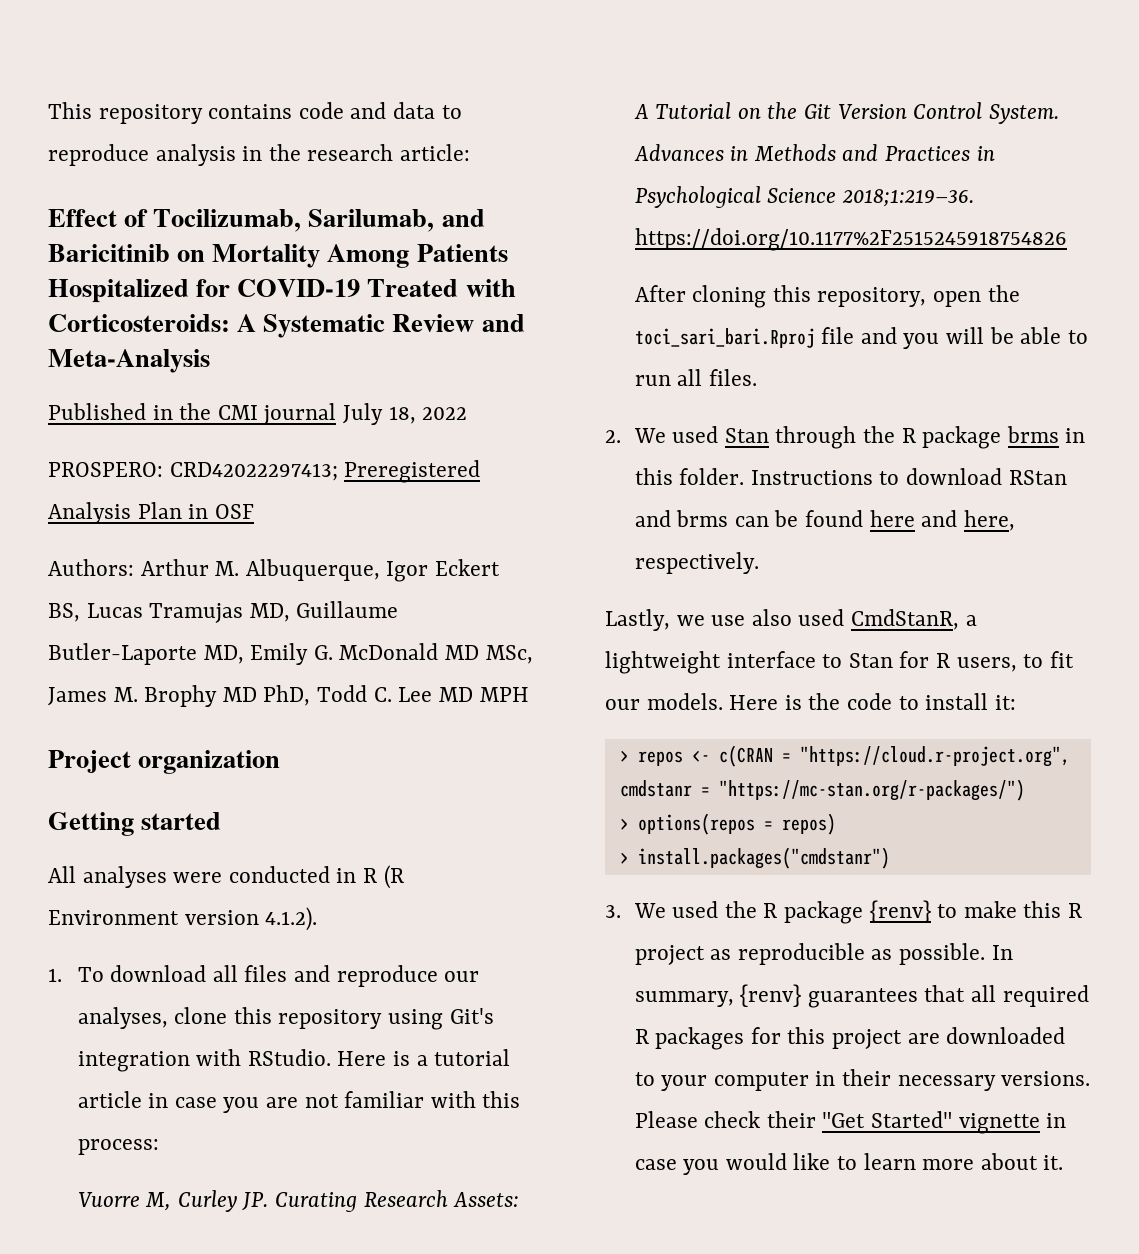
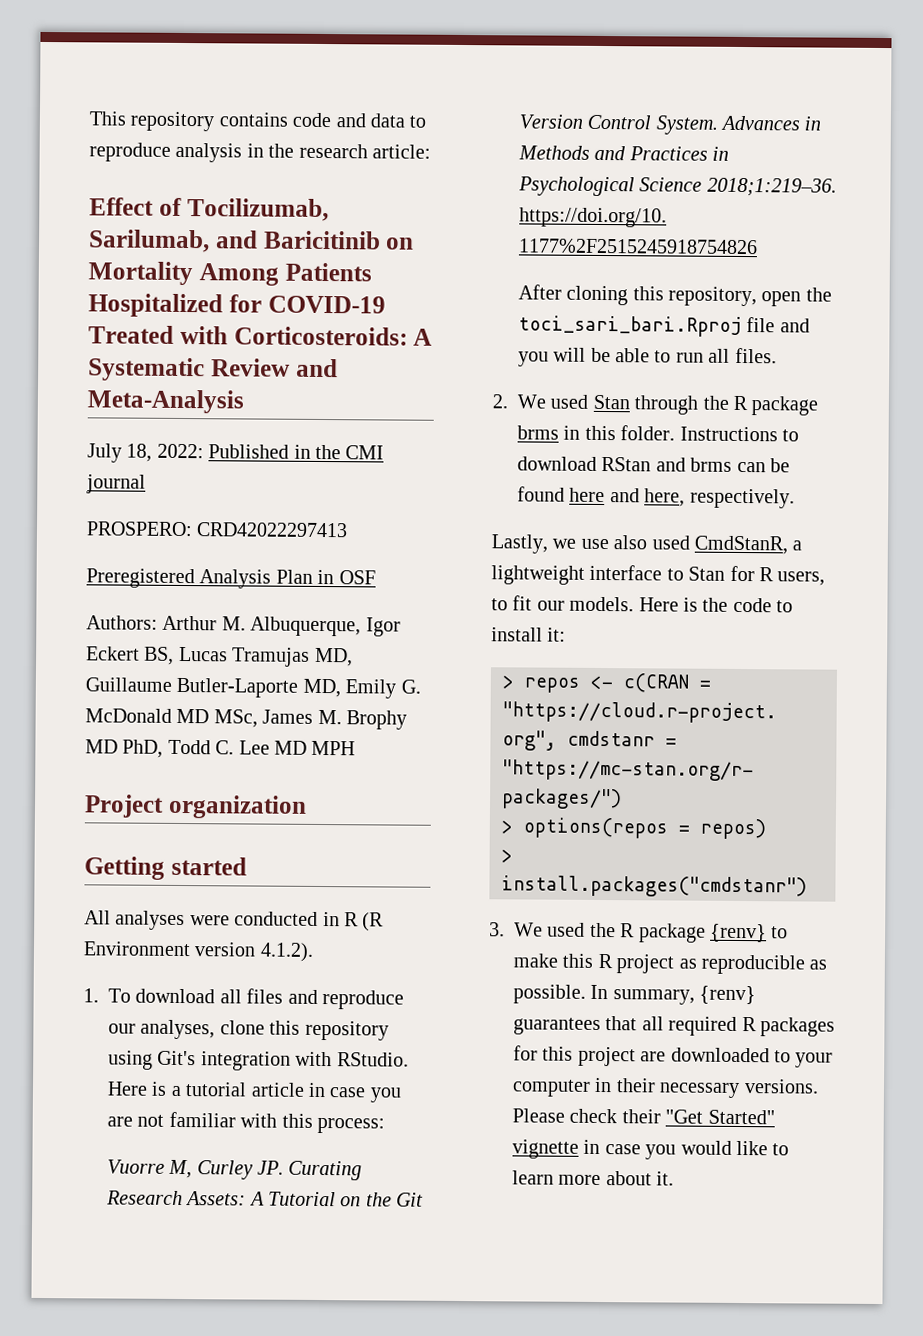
(210, 361) none -> [87,443,204,463] July 18, 2022:
[343,403,468,425] July 18, 2022 -> (146, 484) none
[169,462,338,481] CRD42022297413; -> [196,522,349,538] CRD42022297413 //

